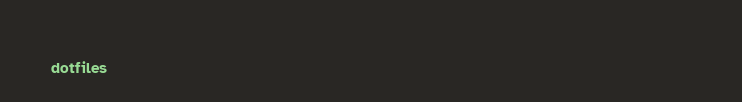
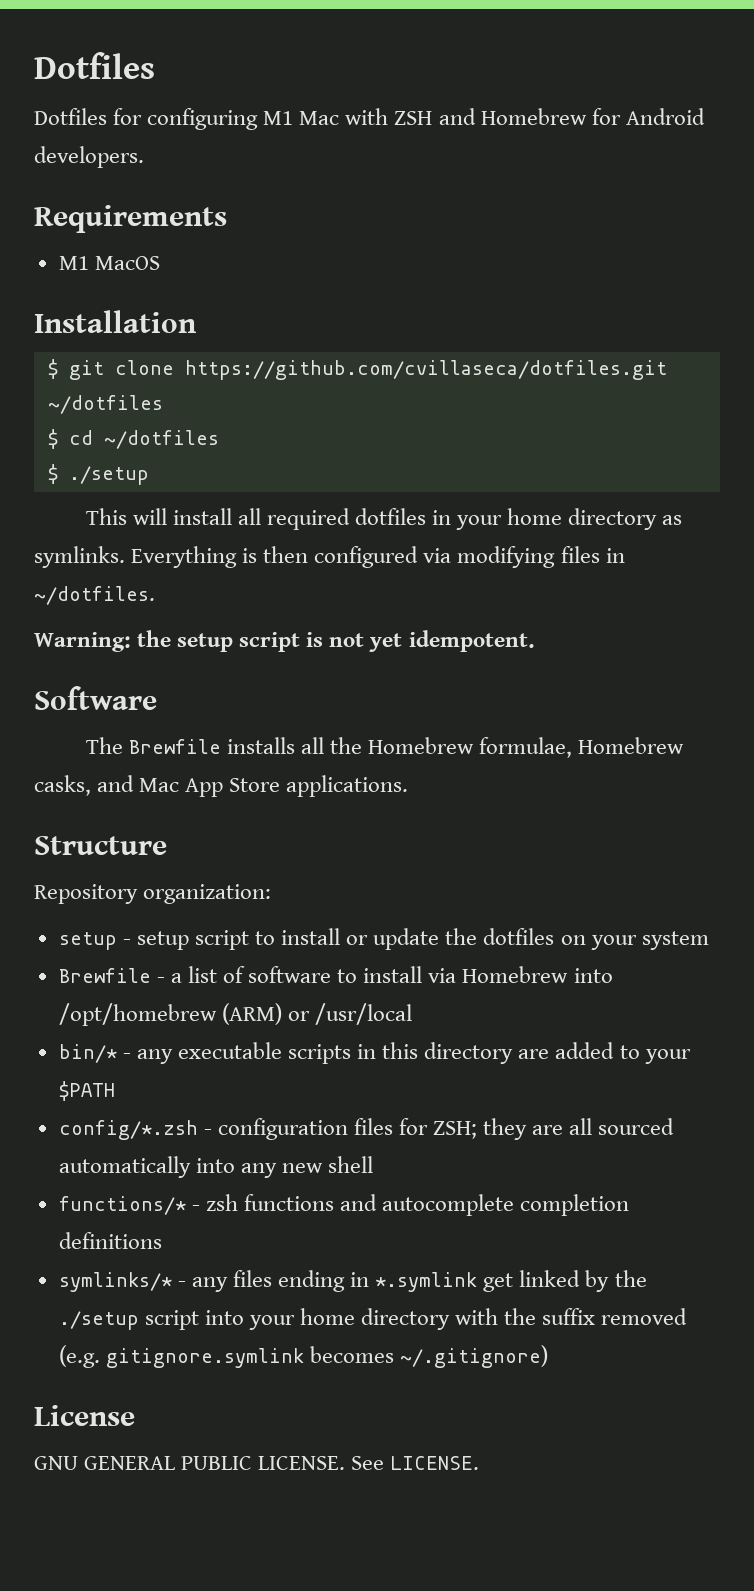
[51,61,107,73] dotfiles -> [34,52,155,79] [34,108,705,130] [34,146,144,168] [34,205,227,233] [58,256,160,270] [34,310,197,333] [47,359,667,380] [47,395,163,414] [47,429,219,449] [47,464,149,485] [85,508,683,530] [34,546,625,568] [34,586,155,605] [34,630,535,652] [34,686,157,710] [85,737,685,758] [34,775,409,797] [34,836,167,855] [34,884,272,904] [58,928,709,950] [58,966,613,983] [58,1003,412,1026] [58,1042,691,1064] [58,1081,115,1101] [58,1118,675,1140] [58,1156,374,1178] [58,1194,630,1216] [58,1232,162,1249] [58,1270,647,1292] [58,1308,688,1330] [58,1345,548,1368] [34,1405,135,1426] [34,1456,480,1470] Dotfiles // Dotfiles for configuring M1 Mac with ZSH and Homebrew for Android developers. // Requirements // M1 MacOS // Installation // $ git clone https://github.com/cvillaseca/dotfiles.git ~/dotfiles // $ cd ~/dotfiles // $ ./setup // This will install all required dotfiles in your home directory as symlinks. Everything is then configured via modifying files in ~/dotfiles. // Warning: the setup script is not yet idempotent. // Software // The Brewfile installs all the Homebrew formulae, Homebrew casks, and Mac App Store applications. // Structure // Repository organization: // setup - setup script to install or update the dotfiles on your system // Brewfile - a list of software to install via Homebrew into /opt/homebrew (ARM) or /usr/local // bin/* - any executable scripts in this directory are added to your $PATH // config/*.zsh - configuration files for ZSH; they are all sourced automatically into any new shell // functions/* - zsh functions and autocomplete completion definitions // symlinks/* - any files ending in *.symlink get linked by the ./setup script into your home directory with the suffix removed (e.g. gitignore.symlink becomes ~/.gitignore) // License // GNU GENERAL PUBLIC LICENSE. See LICENSE.

